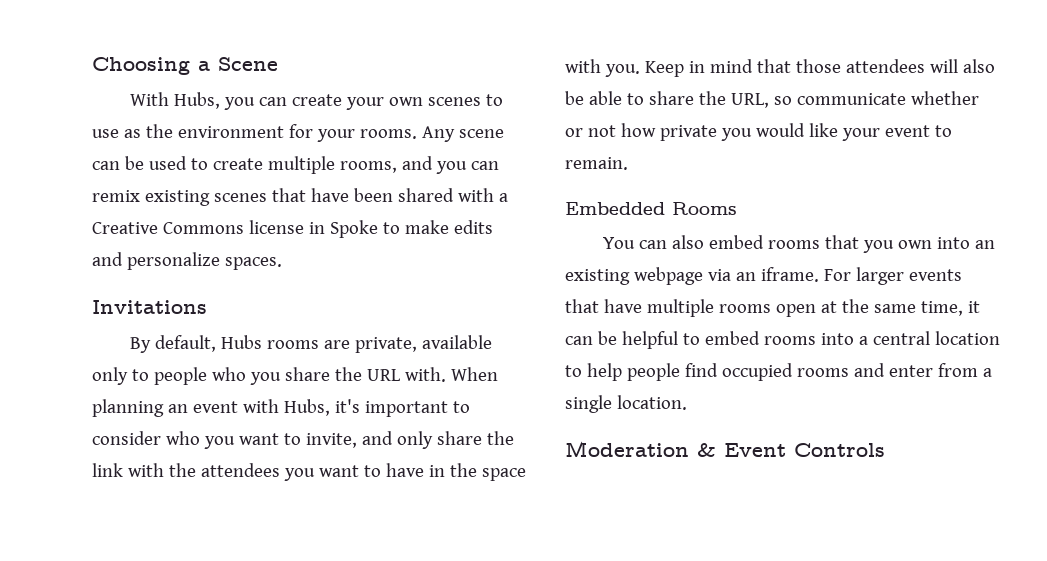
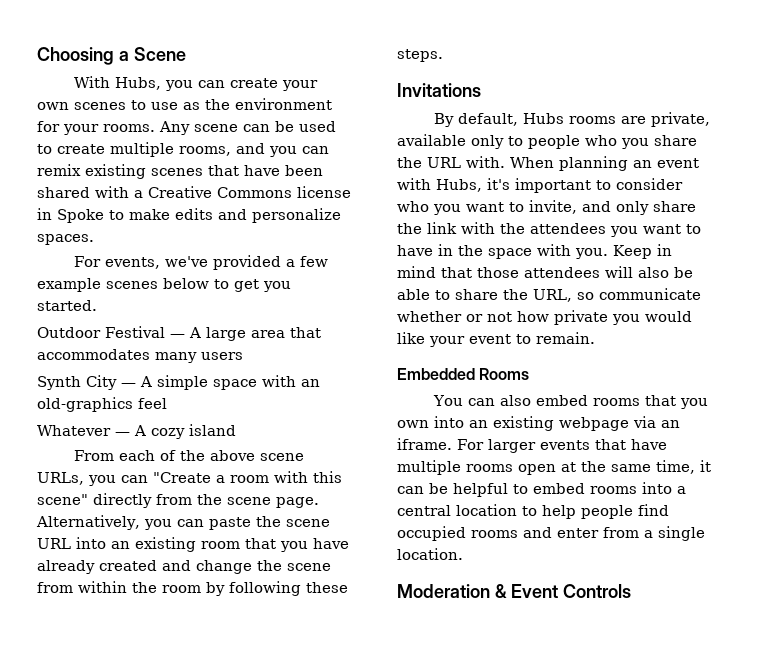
(282, 263) none -> [74,255,329,270] [37,278,291,292] [37,300,97,311] [37,326,321,341] [37,349,243,363] [37,375,320,390] [37,397,167,412] [37,424,236,439] [74,450,305,461] [37,471,342,486] [37,493,319,508] [36,515,330,530] [37,537,349,552] [37,560,331,574] [37,581,348,596] [397,49,443,62] // For events, we've provided a few example scenes below to get you started. // Outdoor Festival — A large area that accommodates many users // Synth City — A simple space with an old-graphics feel // Whatever — A cozy island // From each of the above scene URLs, you can "Create a room with this scene" directly from the scene page. Alternatively, you can paste the scene URL into an existing room that you have already created and change the scene from within the room by following these steps.

